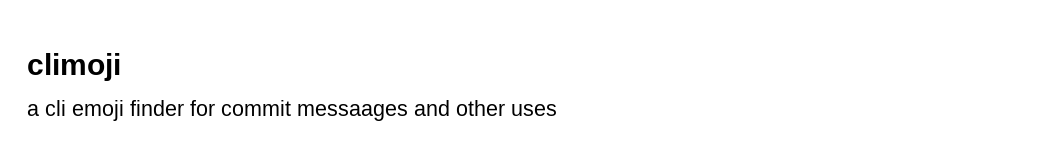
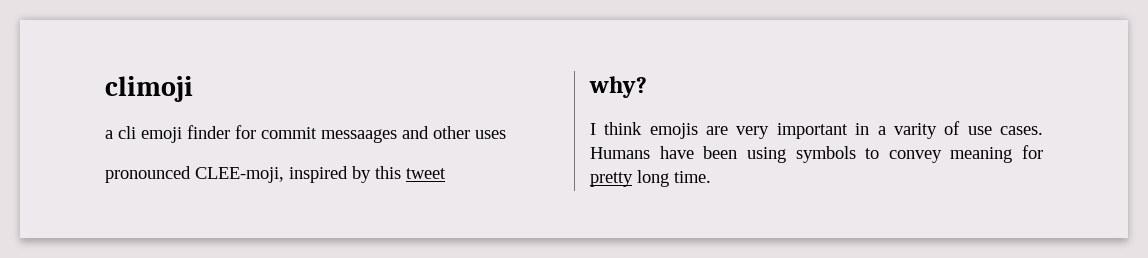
(557, 110) none -> [105,166,446,183] [589,76,647,98] [590,121,1043,139] [590,145,1043,163] [590,170,711,187] // pronounced CLEE-moji, inspired by this tweet // why? // I think emojis are very important in a varity of use cases. Humans have been using symbols to convey meaning for pretty long time.

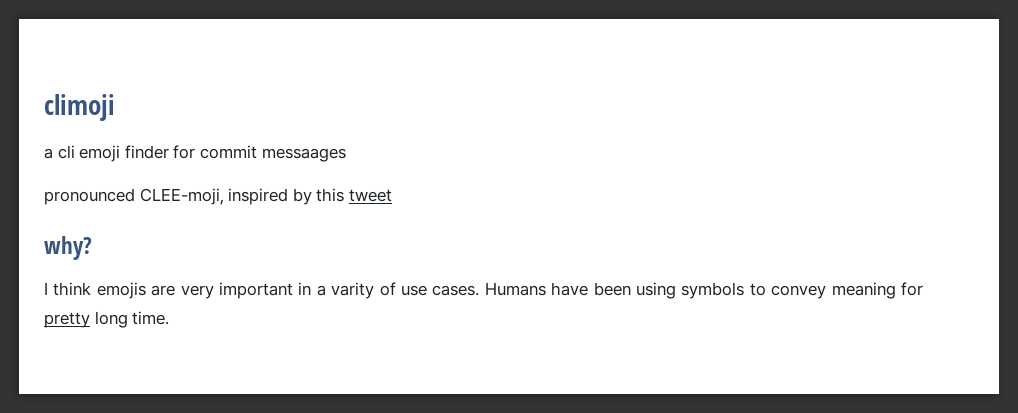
[402,126,506,139] and other uses -> (346, 155) none

